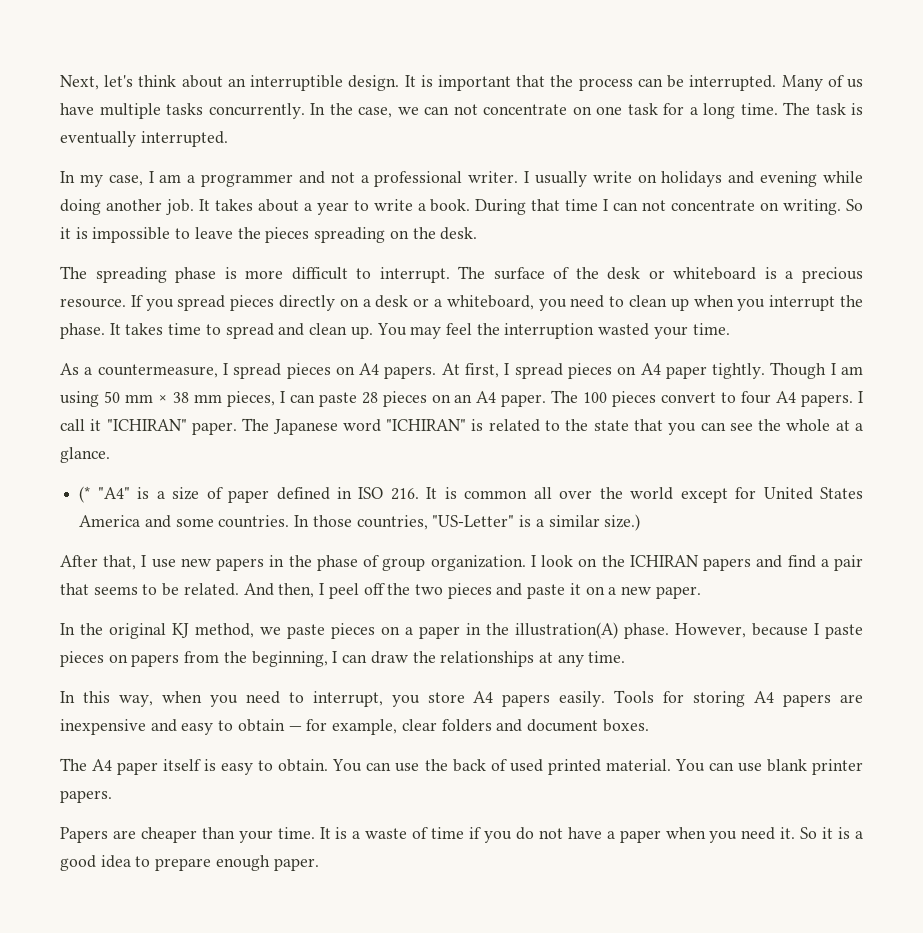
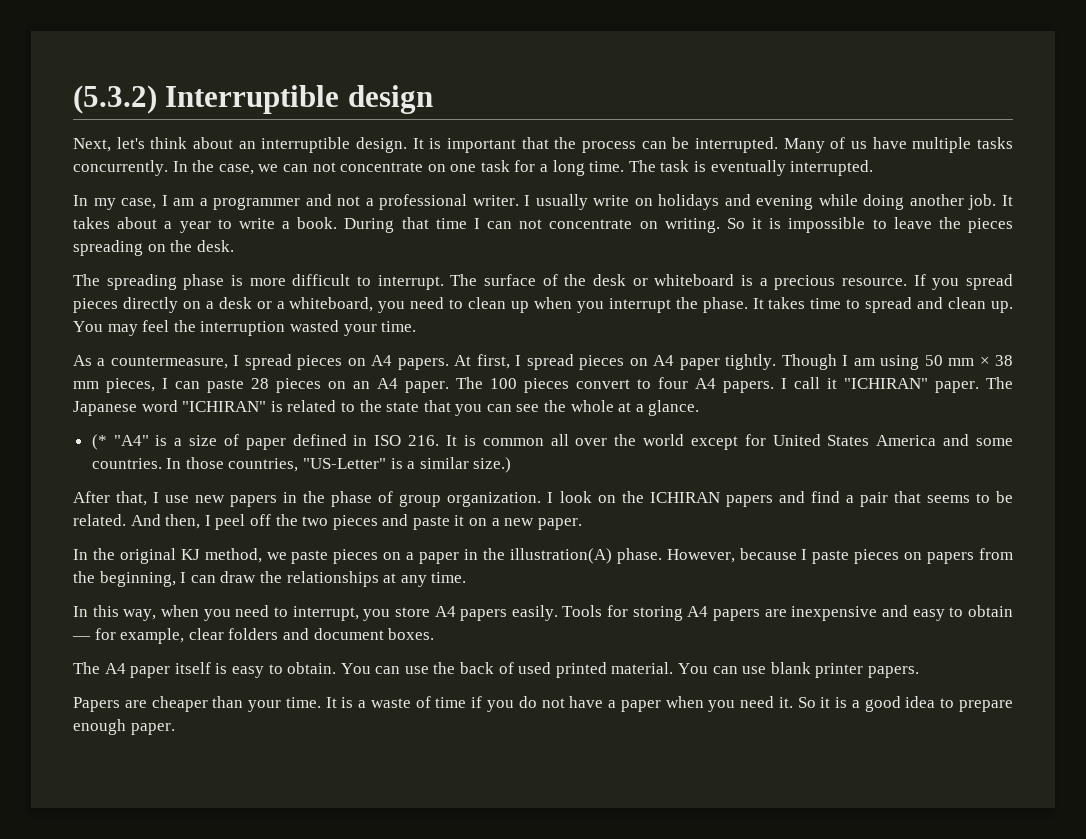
(60, 82) none -> [73,85,433,114] (5.3.2) Interruptible design //

